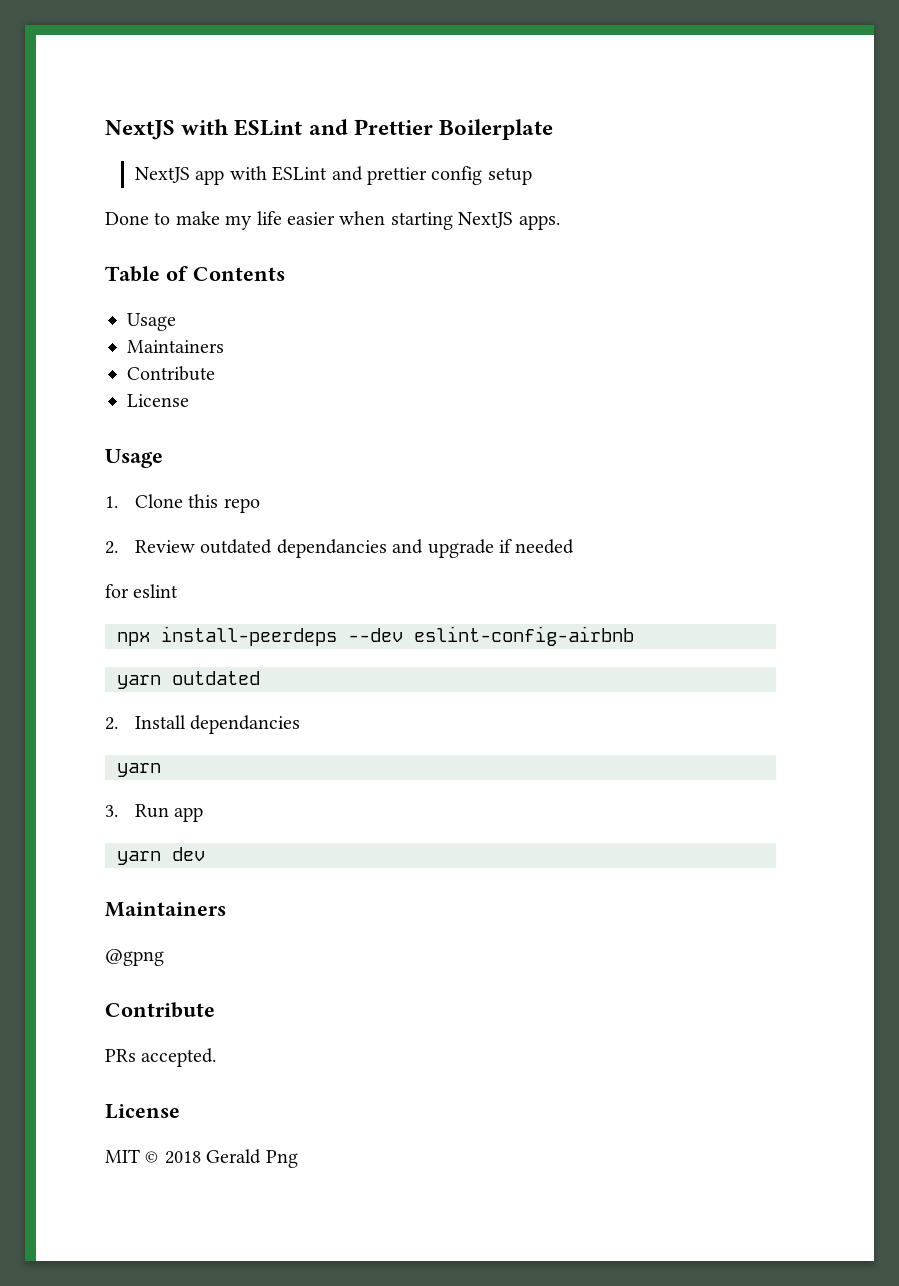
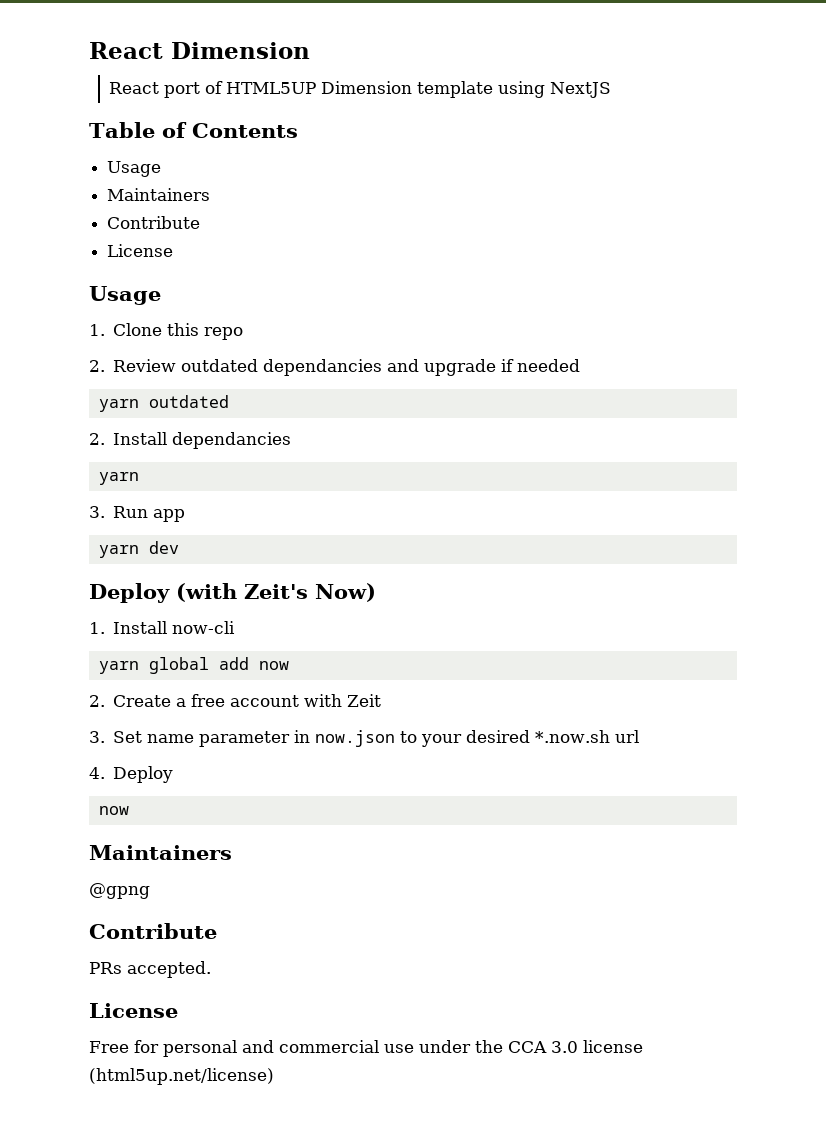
[105,119,554,140] [135,166,532,185] [105,211,560,230] NextJS with ESLint and Prettier Boilerplate // NextJS app with ESLint and prettier config setup // Done to make my life easier when starting NextJS apps. -> [89,42,310,59] [109,81,612,98] React Dimension // React port of HTML5UP Dimension template using NextJS
[105,584,179,598] [117,626,634,646] // for eslint // npx install-peerdeps --dev eslint-config-airbnb -> (581, 365) none
(205, 854) none -> [89,583,376,603] [89,621,236,634] [98,657,289,674] [89,694,382,707] [89,730,640,747] [89,766,174,783] [98,806,129,815] // Deploy (with Zeit's Now) // 1. Install now-cli // yarn global add now // 2. Create a free account with Zeit // 3. Set name parameter in now.json to your desired *.now.sh url // 4. Deploy // now
[105,1149,298,1168] MIT © 2018 Gerald Png -> [89,1040,643,1057] [89,1068,274,1085] Free for personal and commercial use under the CCA 3.0 license (html5up.net/license)

